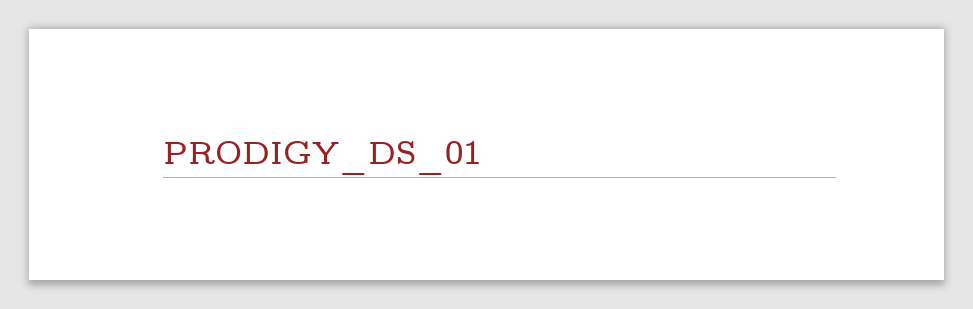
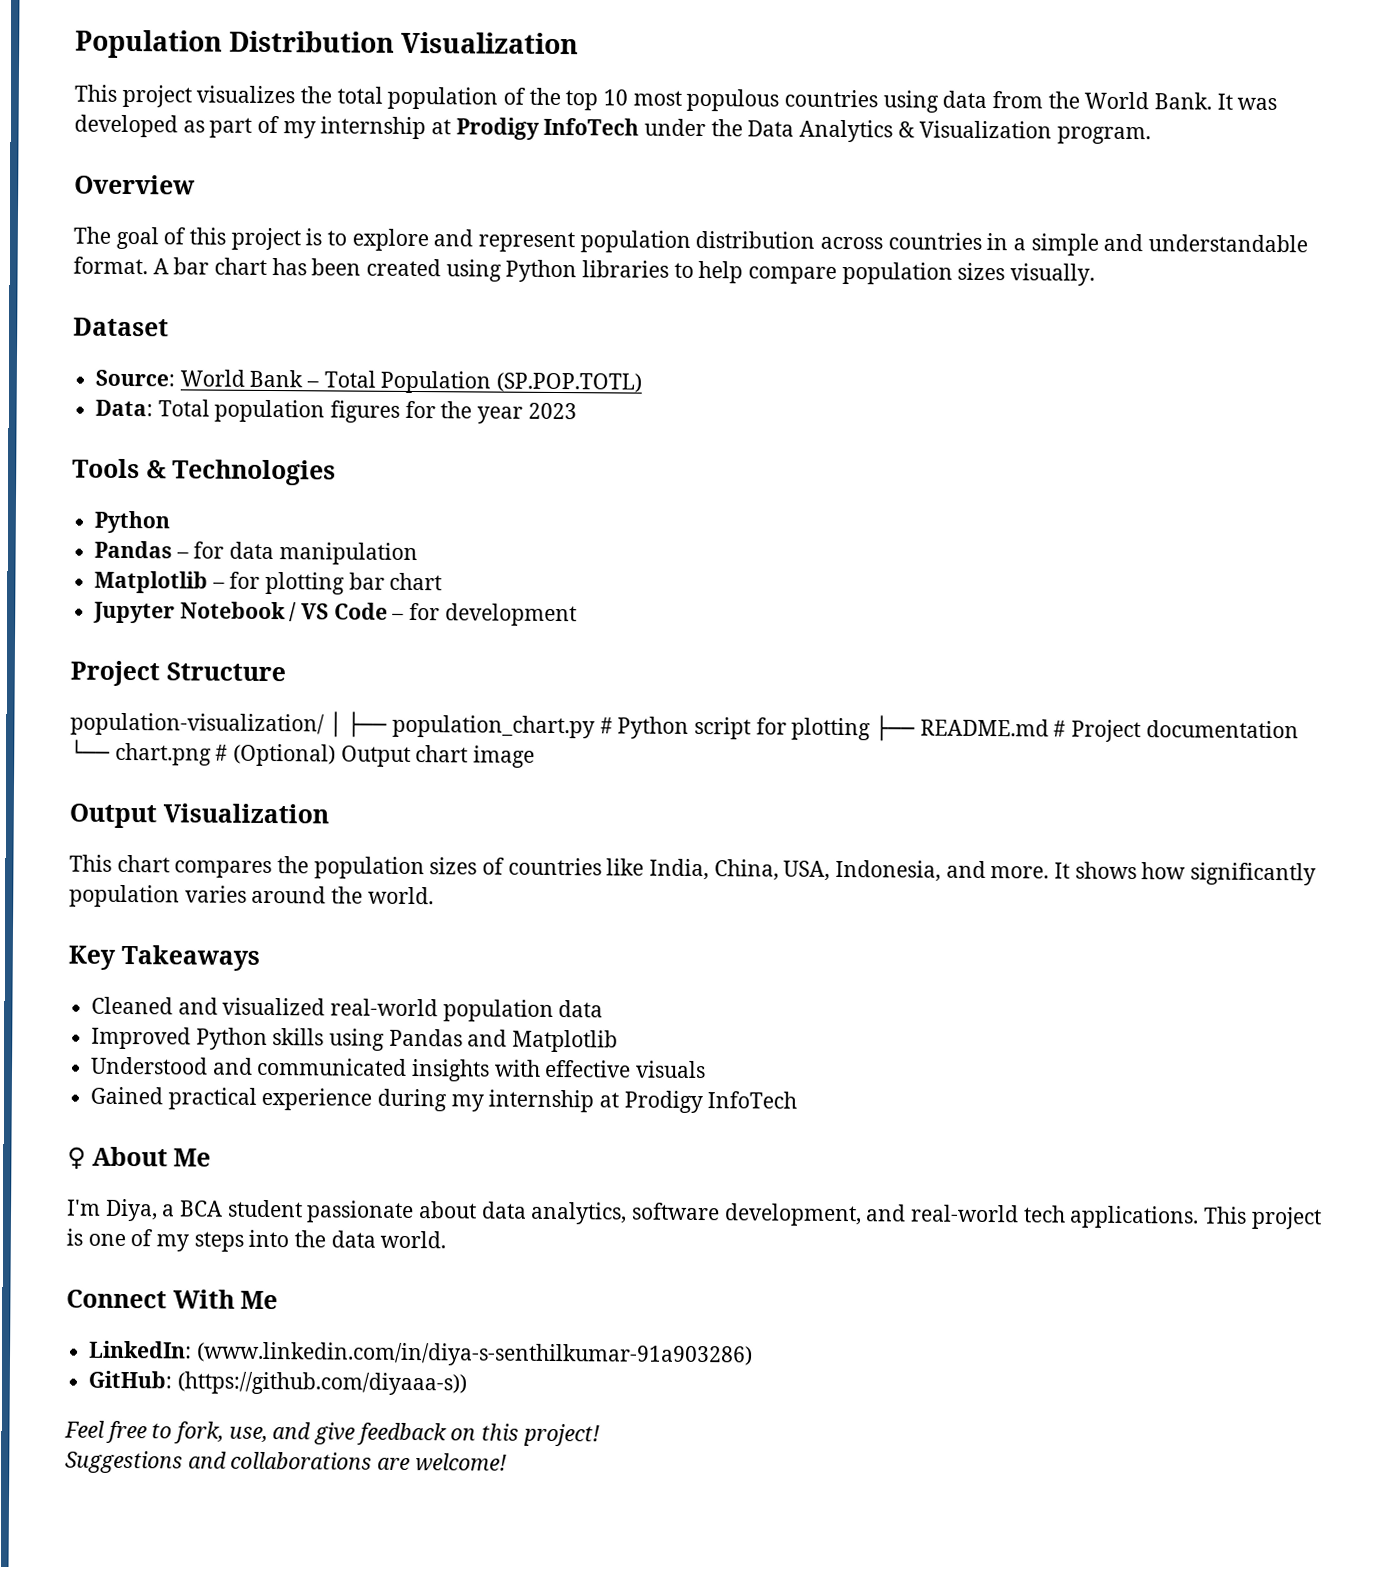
[163,141,481,175] PRODIGY_DS_01 -> [75,29,580,59] [74,84,1278,113] [74,114,1152,145] [74,174,195,195] [73,226,1309,256] [73,256,1096,286] [73,317,169,337] [95,369,643,394] [95,399,577,424] [72,458,337,486] [94,510,171,534] [94,540,418,566] [94,570,443,595] [93,601,577,627] [70,660,286,687] [70,711,1299,743] [70,739,536,768] [69,803,329,829] [69,854,1317,886] [69,884,434,908] [68,944,260,971] [91,996,604,1022] [91,1026,619,1053] [90,1056,707,1082] [90,1086,798,1114] [67,1146,212,1170] [67,1198,1322,1230] [66,1228,447,1252] [66,1289,279,1310] [89,1340,753,1368] [88,1370,467,1396] [64,1420,600,1447] [65,1450,507,1474] Population Distribution Visualization // This project visualizes the total population of the top 10 most populous countries using data from the World Bank. It was developed as part of my internship at Prodigy InfoTech under the Data Analytics & Visualization program. // Overview // The goal of this project is to explore and represent population distribution across countries in a simple and understandable format. A bar chart has been created using Python libraries to help compare population sizes visually. // Dataset // Source: World Bank – Total Population (SP.POP.TOTL) // Data: Total population figures for the year 2023 // Tools & Technologies // Python // Pandas – for data manipulation // Matplotlib – for plotting bar chart // Jupyter Notebook / VS Code – for development // Project Structure // population-visualization/ │ ├── population_chart.py # Python script for plotting ├── README.md # Project documentation └── chart.png # (Optional) Output chart image // Output Visualization // This chart compares the population sizes of countries like India, China, USA, Indonesia, and more. It shows how significantly population varies around the world. // Key Takeaways // Cleaned and visualized real-world population data // Improved Python skills using Pandas and Matplotlib // Understood and communicated insights with effective visuals // Gained practical experience during my internship at Prodigy InfoTech // ♀ About Me // I'm Diya, a BCA student passionate about data analytics, software development, and real-world tech applications. This project is one of my steps into the data world. // Connect With Me // LinkedIn: (www.linkedin.com/in/diya-s-senthilkumar-91a903286) // GitHub: (https://github.com/diyaaa-s)) // Feel free to fork, use, and give feedback on this project! // Suggestions and collaborations are welcome!

